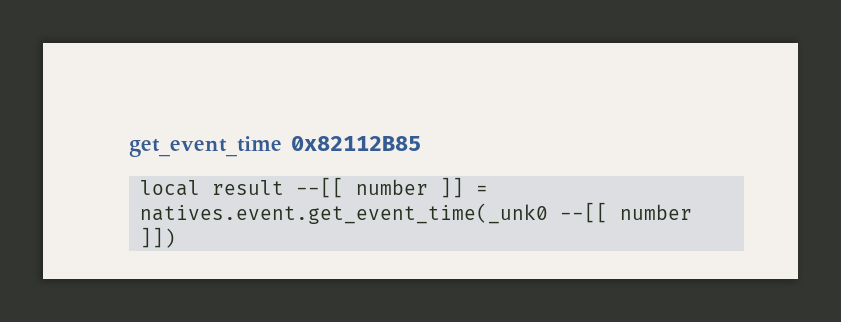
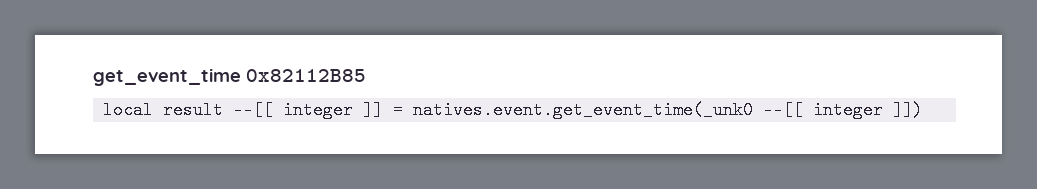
[356,179,429,195] number -> [282,101,353,119] integer
[620,204,693,220] number -> [812,101,883,119] integer

